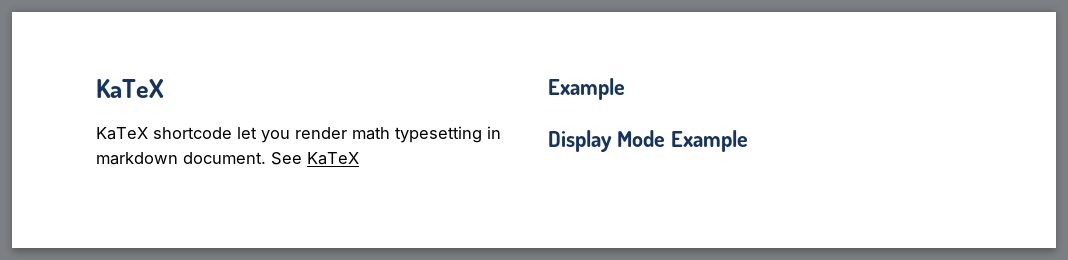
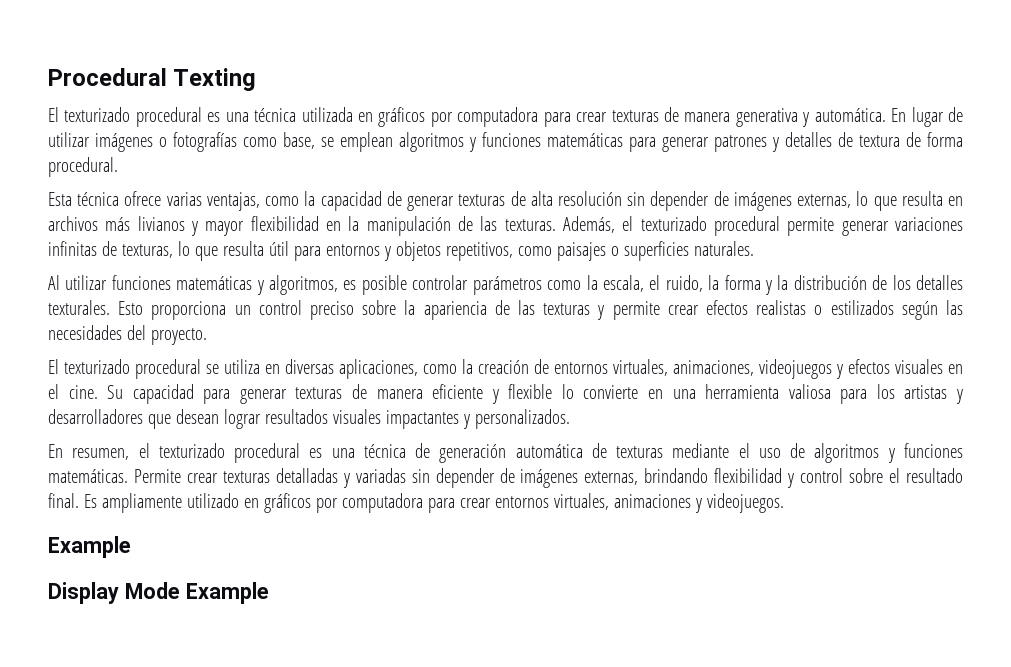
[96,79,164,98] [96,126,501,143] [96,152,359,165] KaTeX // KaTeX shortcode let you render math typesetting in markdown document. See KaTeX -> [48,68,257,91] [48,107,964,127] [48,132,963,152] [48,157,118,177] [48,191,964,211] [48,216,964,236] [48,241,754,261] [48,275,963,295] [48,300,964,320] [48,325,207,345] [48,359,963,379] [48,384,963,404] [48,409,570,429] [48,443,964,463] [48,468,964,488] [48,493,784,513] Procedural Texting // El texturizado procedural es una técnica utilizada en gráficos por computadora para crear texturas de manera generativa y automática. En lugar de utilizar imágenes o fotografías como base, se emplean algoritmos y funciones matemáticas para generar patrones y detalles de textura de forma procedural. // Esta técnica ofrece varias ventajas, como la capacidad de generar texturas de alta resolución sin depender de imágenes externas, lo que resulta en archivos más livianos y mayor flexibilidad en la manipulación de las texturas. Además, el texturizado procedural permite generar variaciones infinitas de texturas, lo que resulta útil para entornos y objetos repetitivos, como paisajes o superficies naturales. // Al utilizar funciones matemáticas y algoritmos, es posible controlar parámetros como la escala, el ruido, la forma y la distribución de los detalles texturales. Esto proporciona un control preciso sobre la apariencia de las texturas y permite crear efectos realistas o estilizados según las necesidades del proyecto. // El texturizado procedural se utiliza en diversas aplicaciones, como la creación de entornos virtuales, animaciones, videojuegos y efectos visuales en el cine. Su capacidad para generar texturas de manera eficiente y flexible lo convierte en una herramienta valiosa para los artistas y desarrolladores que desean lograr resultados visuales impactantes y personalizados. // En resumen, el texturizado procedural es una técnica de generación automática de texturas mediante el uso de algoritmos y funciones matemáticas. Permite crear texturas detalladas y variadas sin depender de imágenes externas, brindando flexibilidad y control sobre el resultado final. Es ampliamente utilizado en gráficos por computadora para crear entornos virtuales, animaciones y videojuegos.

